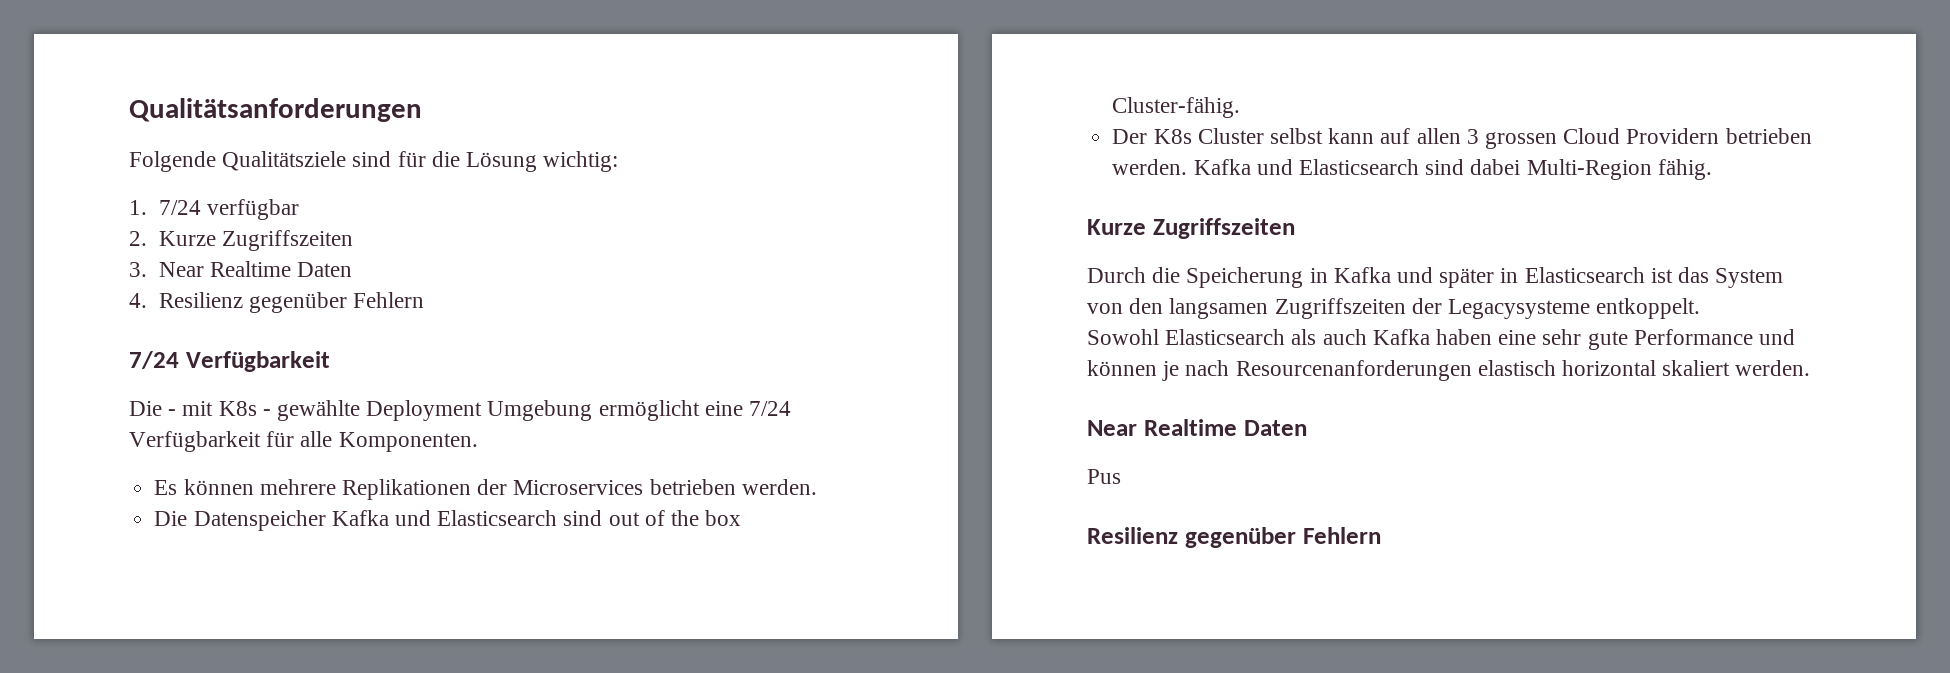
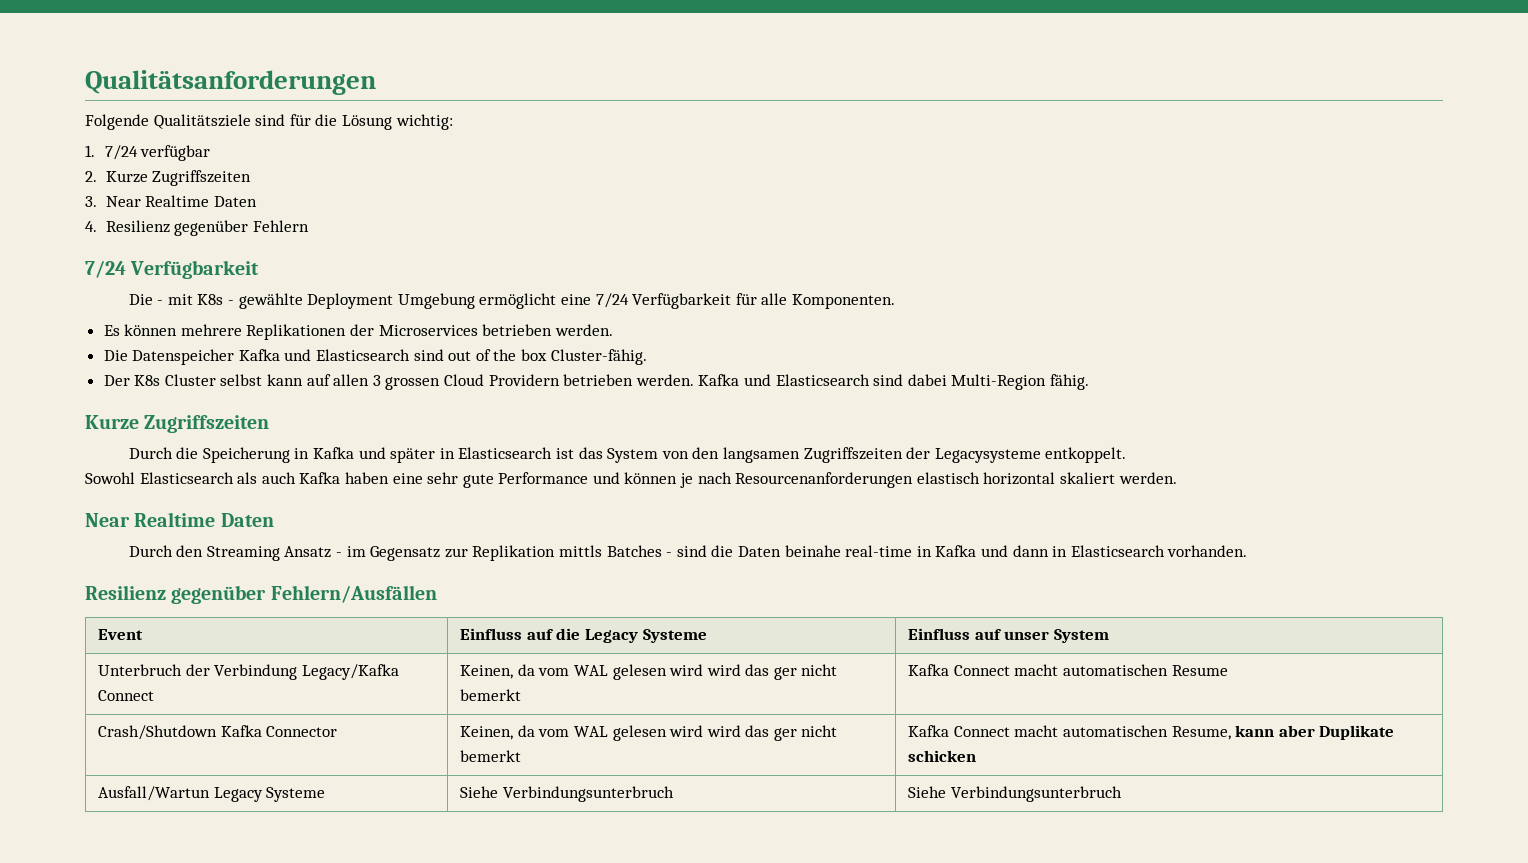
[1087,469,1121,484] [1087,527,1381,548] Pus // Resilienz gegenüber Fehlern -> [128,545,1248,561] [85,585,437,604] [98,629,144,640] [460,628,707,643] [908,628,1109,643] [98,664,399,680] [98,690,155,701] [460,664,838,680] [460,689,522,701] [908,664,1228,676] [98,725,338,740] [460,725,838,741] [460,750,522,762] [908,725,1395,740] [908,750,977,762] [98,786,326,802] [460,786,674,802] [908,786,1122,802] Durch den Streaming Ansatz - im Gegensatz zur Replikation mittls Batches - sind die Daten beinahe real-time in Kafka und dann in Elasticsearch vorhanden. // Resilienz gegenüber Fehlern/Ausfällen // Event | Einfluss auf die Legacy Systeme | Einfluss auf unser System // Unterbruch der Verbindung Legacy/Kafka Connect | Keinen, da vom WAL gelesen wird wird das ger nicht bemerkt | Kafka Connect macht automatischen Resume // Crash/Shutdown Kafka Connector | Keinen, da vom WAL gelesen wird wird das ger nicht bemerkt | Kafka Connect macht automatischen Resume, kann aber Duplikate schicken // Ausfall/Wartun Legacy Systeme | Siehe Verbindungsunterbruch | Siehe Verbindungsunterbruch

